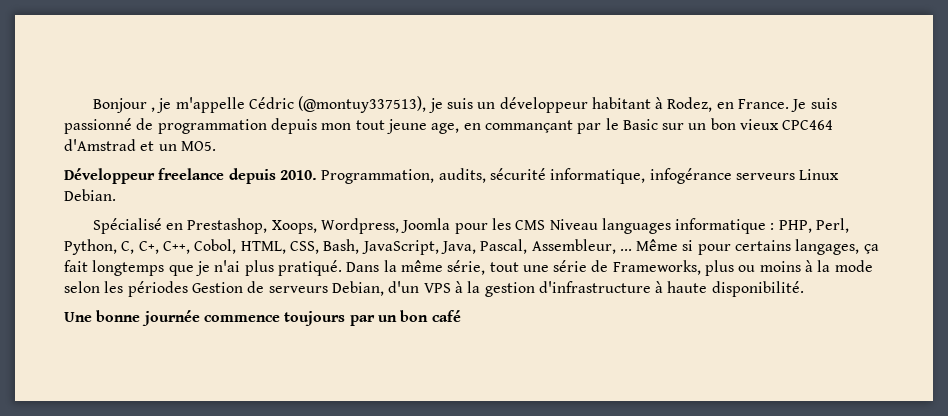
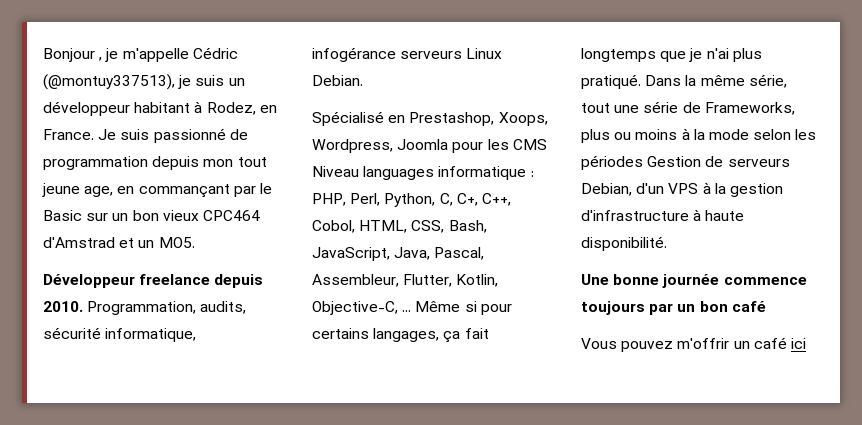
(616, 246) none -> [403,274,499,287] [312,301,398,315] Flutter, Kotlin, Objective-C,
(461, 316) none -> [581,337,806,352] // Vous pouvez m'offrir un café ici

